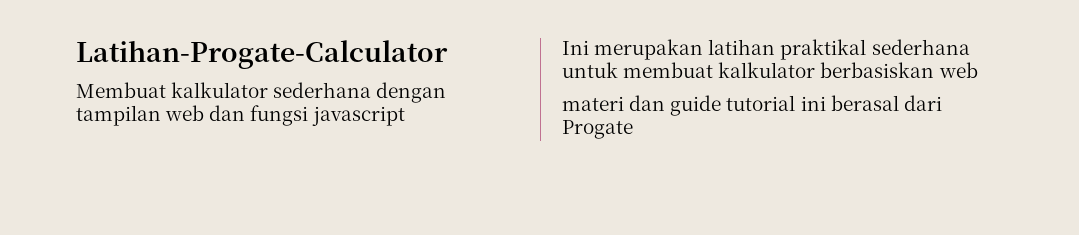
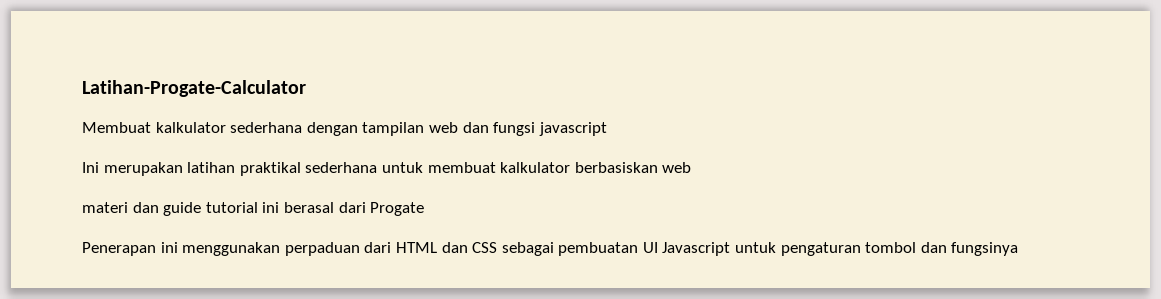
(633, 129) none -> [82,242,1019,256] // Penerapan ini menggunakan perpaduan dari HTML dan CSS sebagai pembuatan UI Javascript untuk pengaturan tombol dan fungsinya

